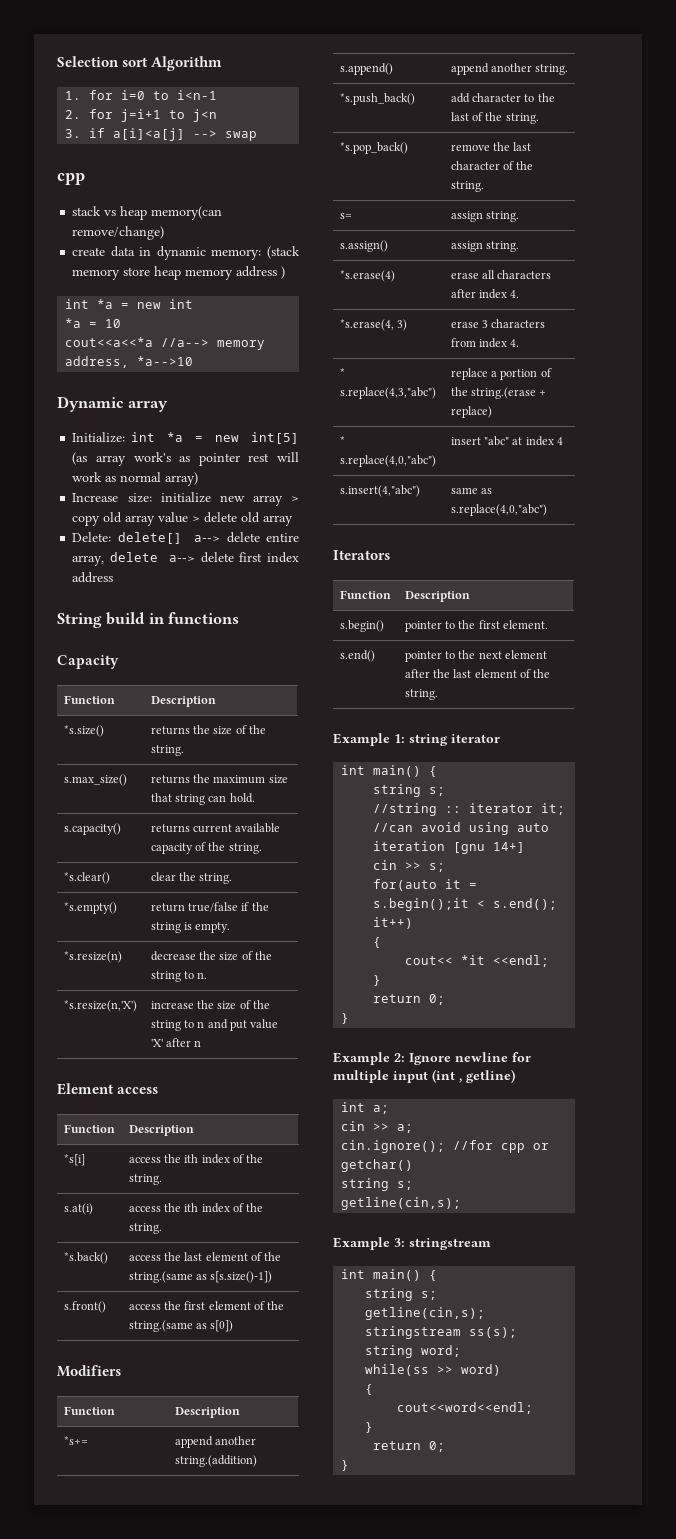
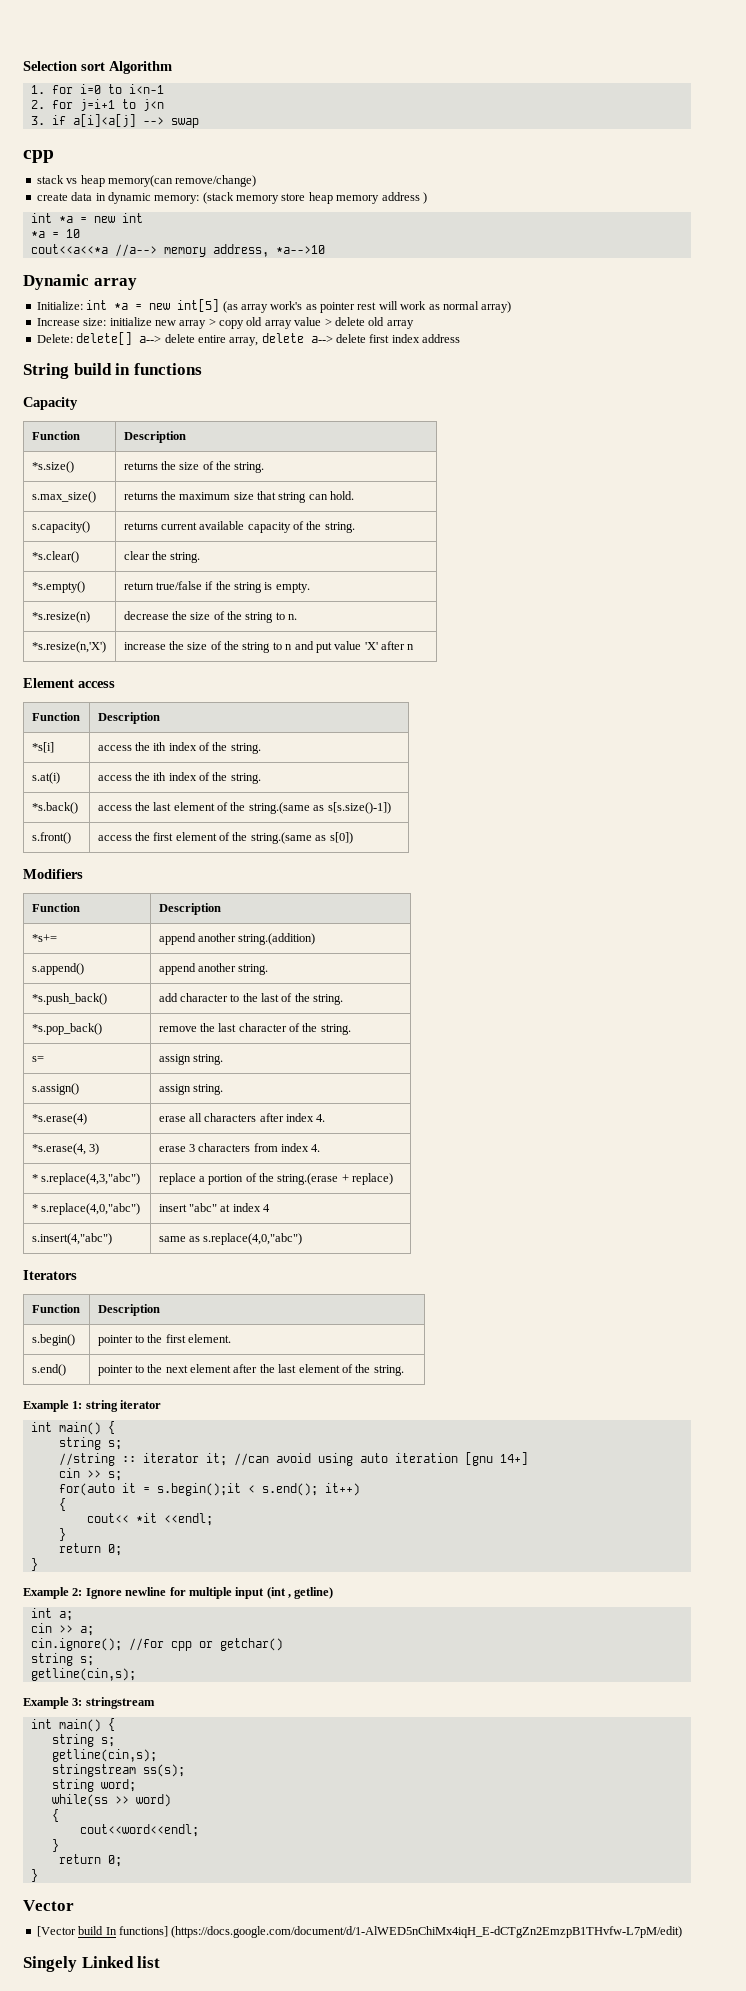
(350, 1465) none -> [23,1900,74,1911] [36,1926,683,1938] [23,1956,161,1972] // Vector // [Vector build In functions] (https://docs.google.com/document/d/1-AlWED5nChiMx4iqH_E-dCTgZn2EmzpB1THvfw-L7pM/edit) // Singely Linked list

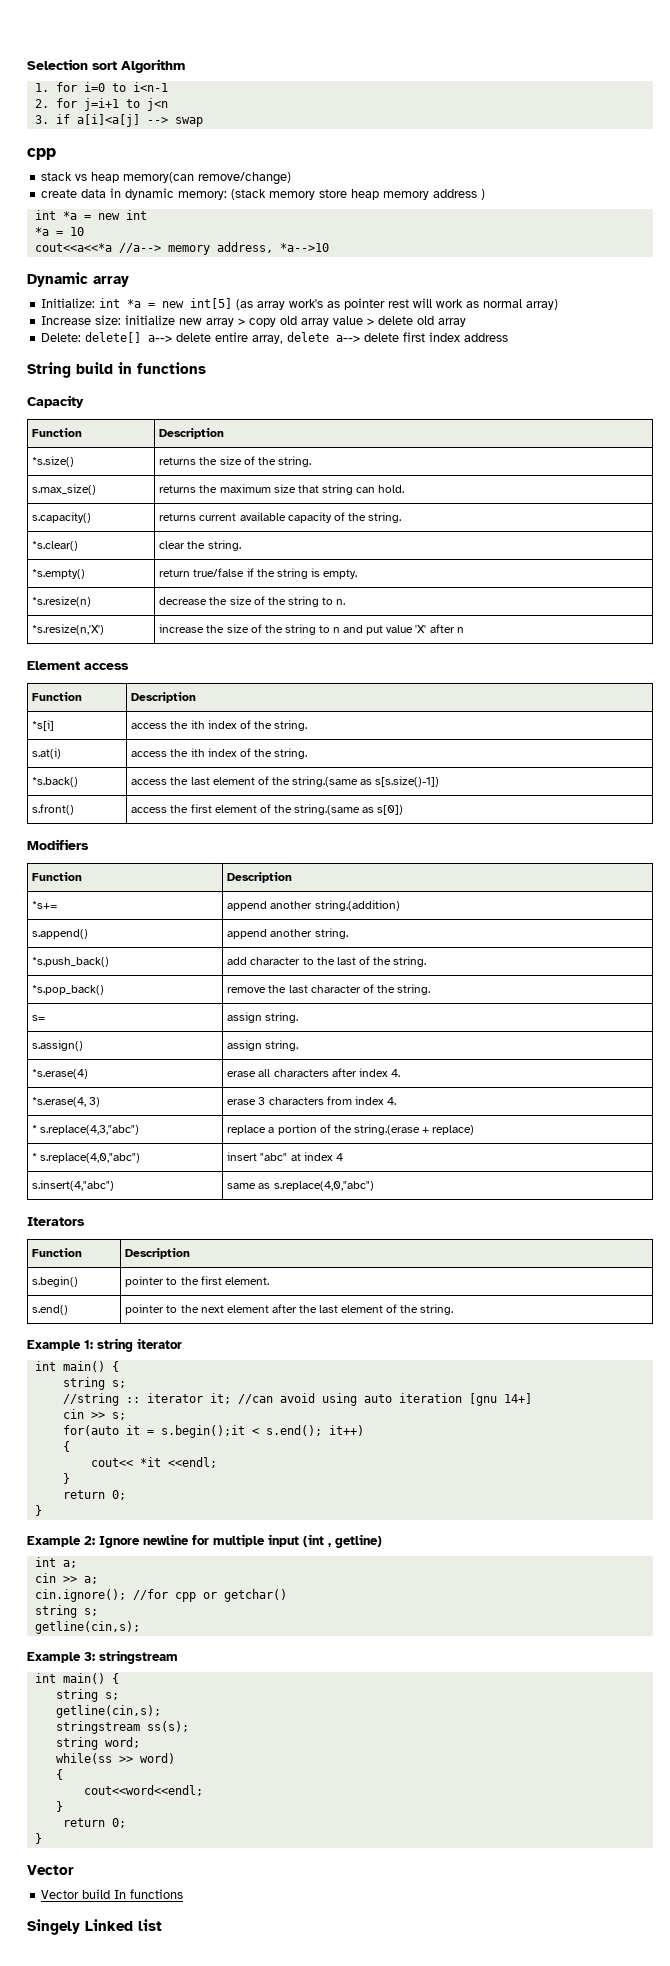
[36,1926,76,1937] [Vector -> [41,1890,80,1899] Vector
[118,1926,683,1938] functions] (https://docs.google.com/document/d/1-AlWED5nChiMx4iqH_E-dCTgZn2EmzpB1THvfw-L7pM/edit) -> [130,1889,184,1899] functions

